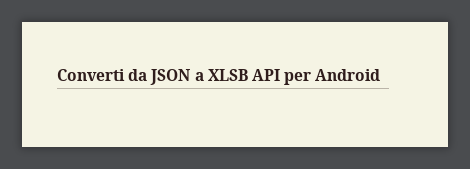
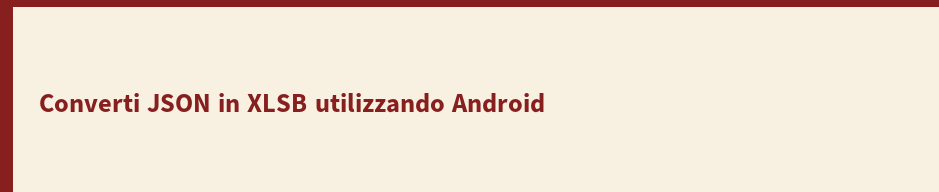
[128,69,312,85] da JSON a XLSB API per -> [147,93,445,113] JSON in XLSB utilizzando

